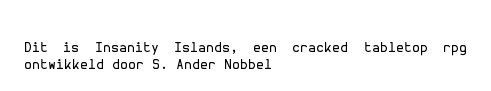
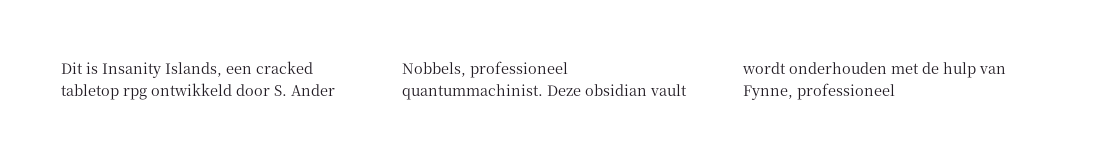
[224,59,272,69] Nobbel -> [402,61,568,78] [402,84,687,100] [742,62,1006,78] [743,83,895,100] Nobbels, professioneel quantummachinist. Deze obsidian vault wordt onderhouden met de hulp van Fynne, professioneel

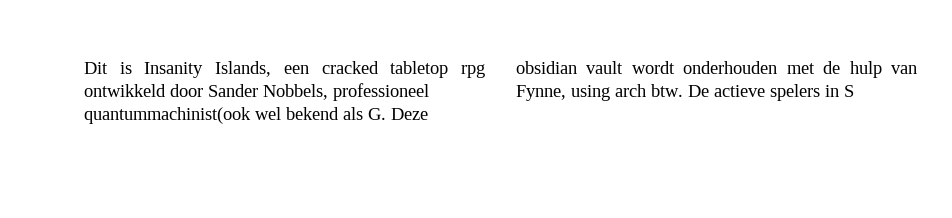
[274,84,335,96] [402,61,568,78] [402,84,543,100] S. Ander Nobbels, professioneel quantummachinist. -> [208,83,429,101] [84,107,386,124] Sander Nobbels, professioneel quantummachinist(ook wel bekend als G.
[797,83,895,100] professioneel -> [571,84,854,101] using arch btw. De actieve spelers in S

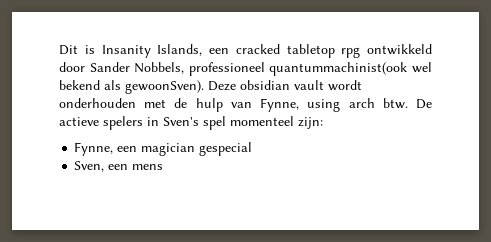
[368,108,386,120] G. -> [125,80,204,94] gewoonSven).
[844,85,854,97] S -> [163,116,323,130] [74,142,253,156] [74,161,164,172] Sven's spel momenteel zijn: // Fynne, een magician gespecial // Sven, een mens

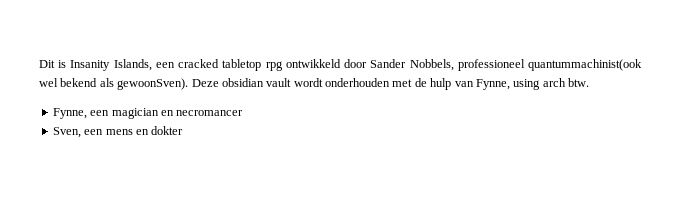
[416,99,433,109] [59,116,323,130] De actieve spelers in Sven's spel momenteel zijn: -> (589, 82) none
[199,142,253,156] gespecial -> [160,110,244,116] en necromancer
(164, 167) none -> [135,126,184,135] en dokter

